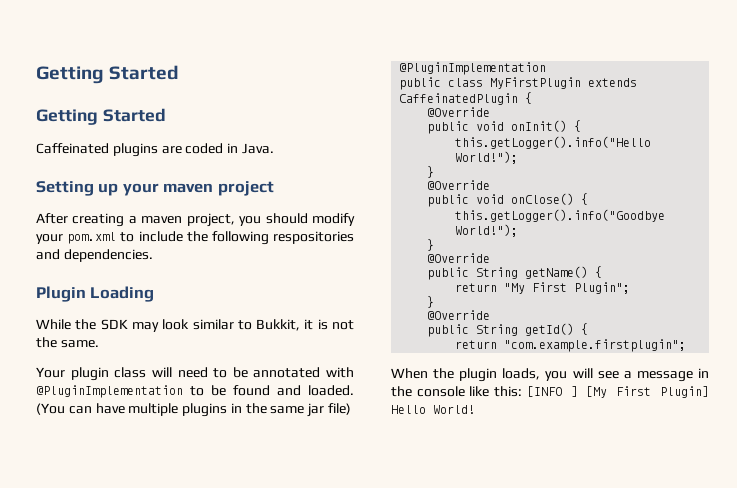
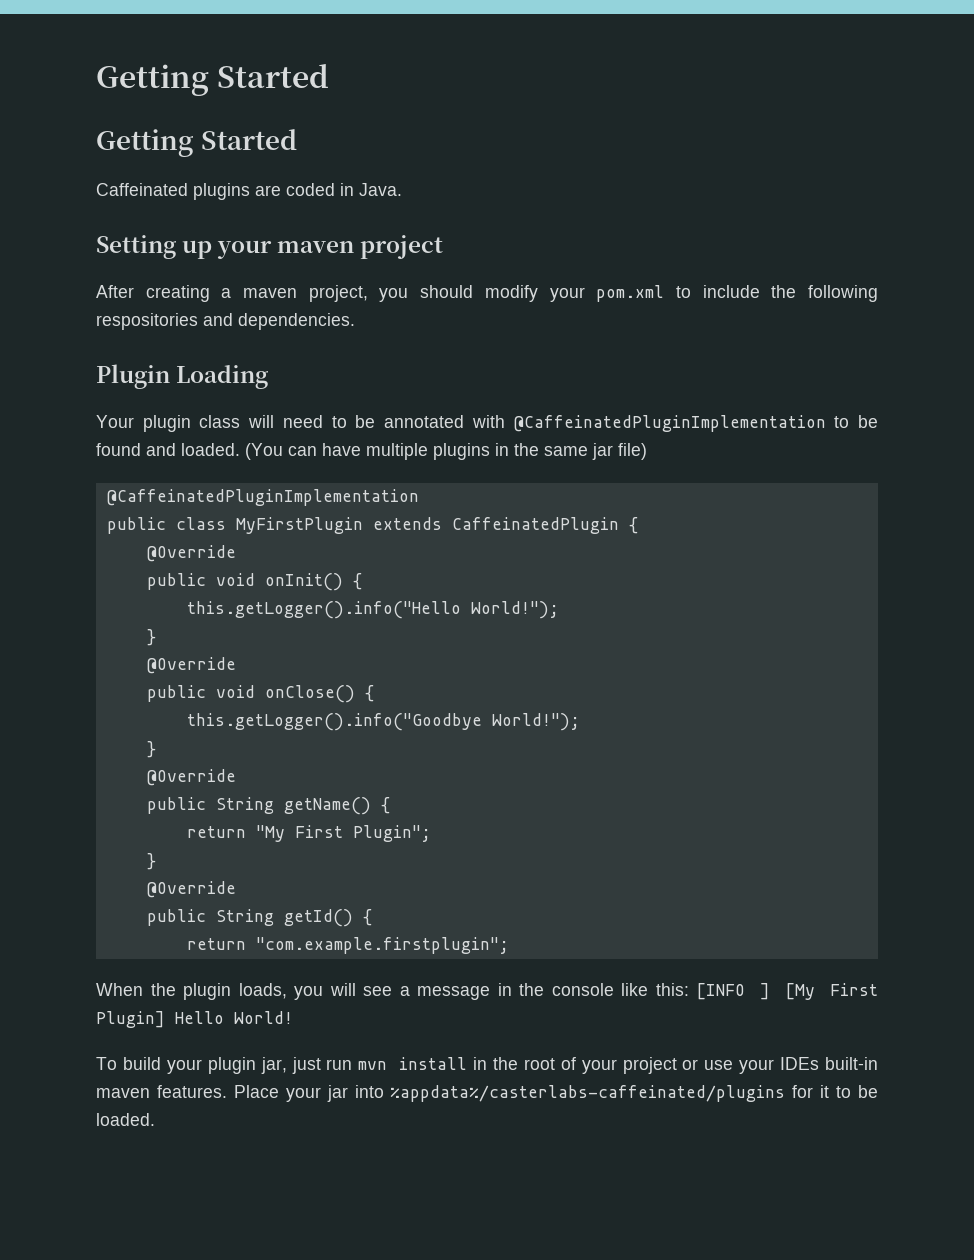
[36,319,355,332] [36,337,99,348] // While the SDK may look similar to Bukkit, it is not the same. -> (269, 377) none
[36,385,183,398] @PluginImplementation -> [513,415,826,432] @CaffeinatedPluginImplementation
[399,62,547,75] @PluginImplementation -> [106,489,419,506] @CaffeinatedPluginImplementation
(475, 409) none -> [96,1057,878,1074] [96,1085,878,1102] [96,1113,155,1126] // To build your plugin jar, just run mvn install in the root of your project or use your IDEs built-in maven features. Place your jar into %appdata%/casterlabs-caffeinated/plugins for it to be loaded.

